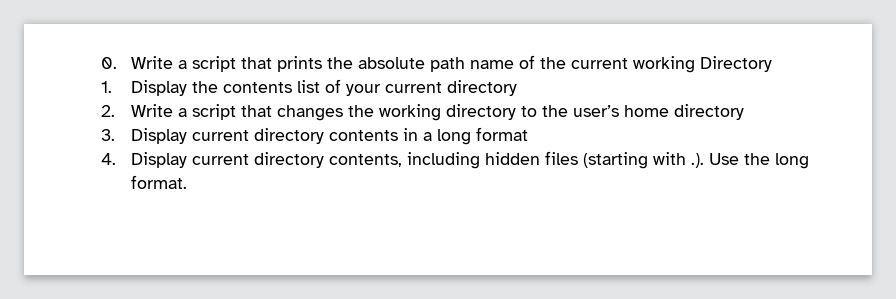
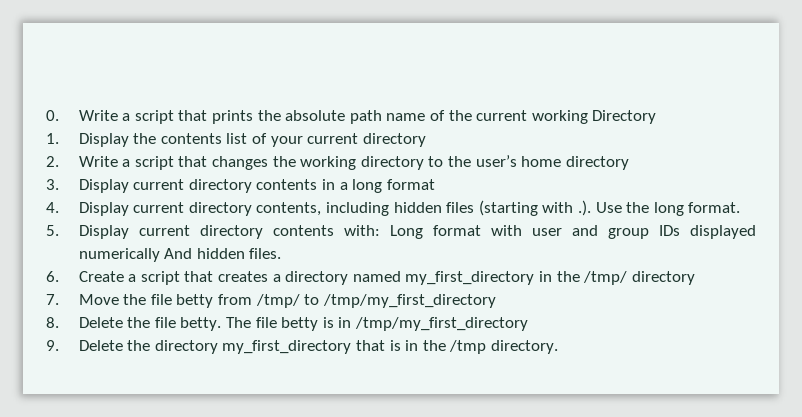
(188, 182) none -> [46,225,756,239] [78,248,282,262] [46,271,695,285] [46,294,496,308] [46,317,528,331] [46,340,558,354] // 5. Display current directory contents with: Long format with user and group IDs displayed numerically And hidden files. // 6. Create a script that creates a directory named my_first_directory in the /tmp/ directory // 7. Move the file betty from /tmp/ to /tmp/my_first_directory // 8. Delete the file betty. The file betty is in /tmp/my_first_directory // 9. Delete the directory my_first_directory that is in the /tmp directory.

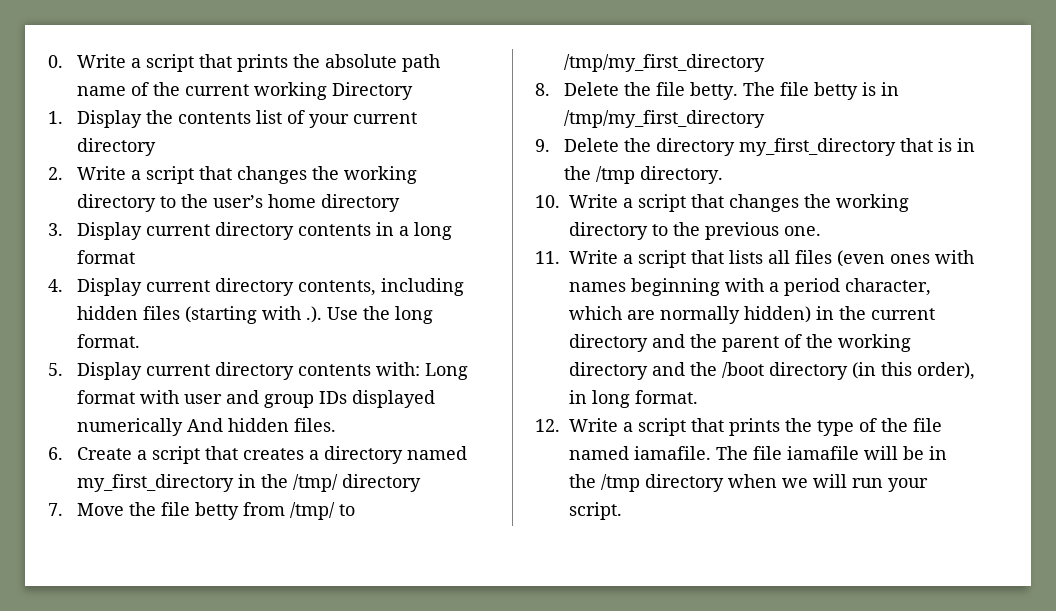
(558, 347) none -> [535,194,909,212] [569,222,821,240] [535,250,974,268] [569,278,931,296] [569,306,935,324] [569,334,911,352] [569,362,975,380] [569,390,698,408] [535,418,942,436] [569,446,947,460] [569,474,928,492] [569,502,622,520] // 10. Write a script that changes the working directory to the previous one. // 11. Write a script that lists all files (even ones with names beginning with a period character, which are normally hidden) in the current directory and the parent of the working directory and the /boot directory (in this order), in long format. // 12. Write a script that prints the type of the file named iamafile. The file iamafile will be in the /tmp directory when we will run your script.

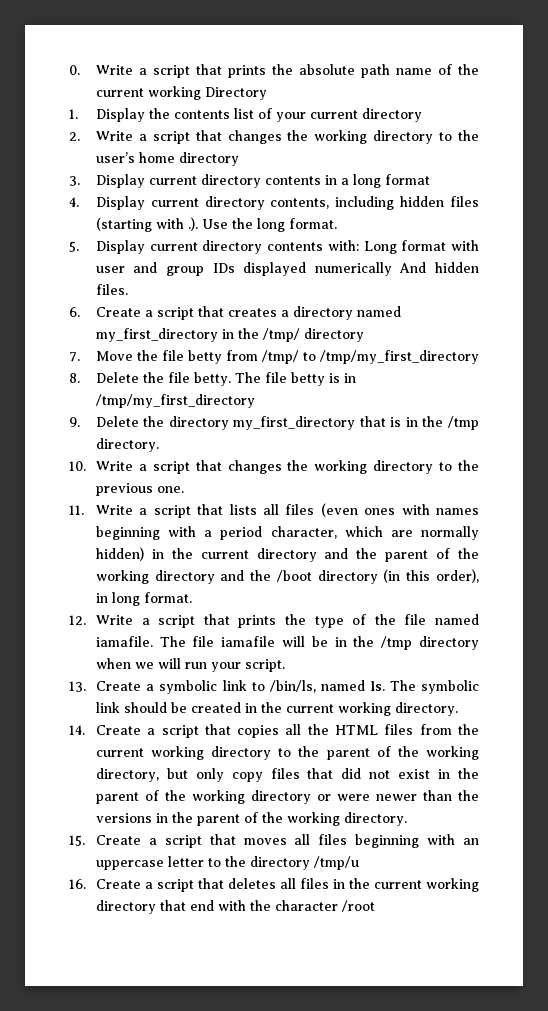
(622, 511) none -> [69,680,479,694] [95,702,458,716] [69,724,480,738] [95,746,480,760] [95,768,479,782] [95,790,480,804] [95,812,407,826] [69,834,479,848] [95,856,359,870] [69,878,479,892] [95,900,375,914] // 13. Create a symbolic link to /bin/ls, named ls. The symbolic link should be created in the current working directory. // 14. Create a script that copies all the HTML files from the current working directory to the parent of the working directory, but only copy files that did not exist in the parent of the working directory or were newer than the versions in the parent of the working directory. // 15. Create a script that moves all files beginning with an uppercase letter to the directory /tmp/u // 16. Create a script that deletes all files in the current working directory that end with the character /root

